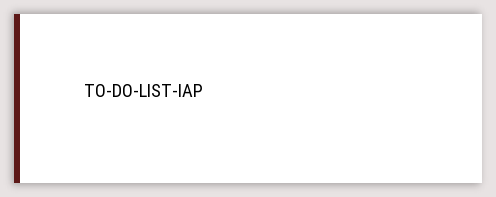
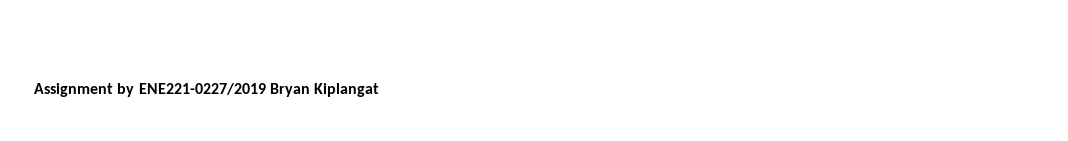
[84,84,203,97] TO-DO-LIST-IAP -> [34,83,380,97] Assignment by ENE221-0227/2019 Bryan Kiplangat

